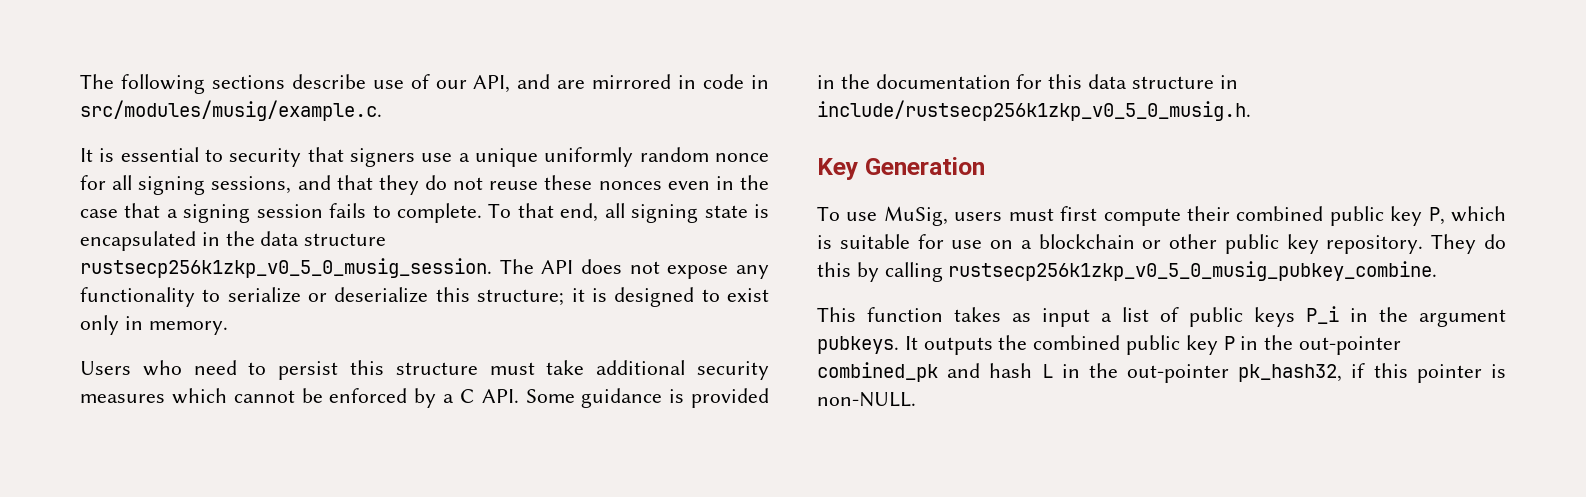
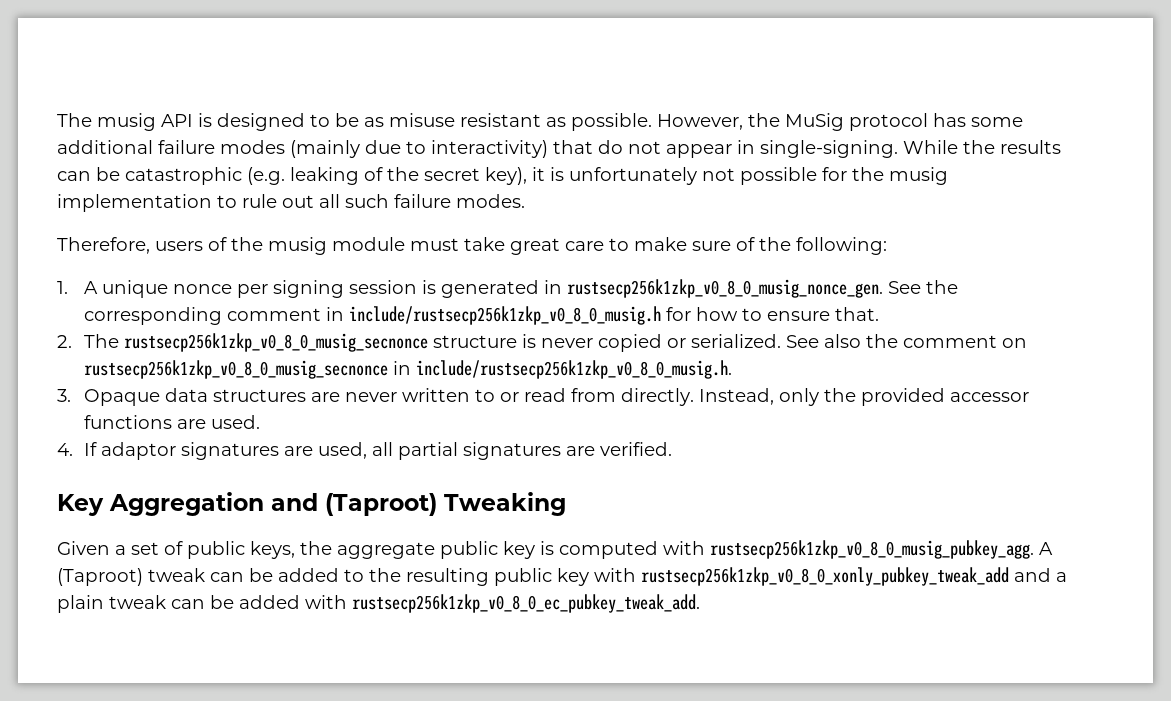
[80,74,769,94] [80,100,382,121] [80,147,769,167] [80,175,769,195] [80,203,770,223] [80,231,387,251] [80,258,769,279] [80,287,770,307] [80,315,228,335] [80,360,769,380] [80,388,769,408] [817,74,1238,89] [817,100,1251,121] [817,157,985,180] [817,206,1506,226] [817,234,1506,254] [817,261,1438,282] [817,306,1506,327] [817,335,1402,355] [817,362,1506,383] [817,392,916,407] The following sections describe use of our API, and are mirrored in code in src/modules/musig/example.c. // It is essential to security that signers use a unique uniformly random nonce for all signing sessions, and that they do not reuse these nonces even in the case that a signing session fails to complete. To that end, all signing state is encapsulated in the data structure rustsecp256k1zkp_v0_5_0_musig_session. The API does not expose any functionality to serialize or deserialize this structure; it is designed to exist only in memory. // Users who need to persist this structure must take additional security measures which cannot be enforced by a C API. Some guidance is provided in the documentation for this data structure in include/rustsecp256k1zkp_v0_5_0_musig.h. // Key Generation // To use MuSig, users must first compute their combined public key P, which is suitable for use on a blockchain or other public key repository. They do this by calling rustsecp256k1zkp_v0_5_0_musig_pubkey_combine. // This function takes as input a list of public keys P_i in the argument pubkeys. It outputs the combined public key P in the out-pointer combined_pk and hash L in the out-pointer pk_hash32, if this pointer is non-NULL. -> [57,113,1023,131] [57,140,1061,158] [57,167,948,185] [57,194,525,212] [57,237,887,255] [57,279,958,298] [83,306,879,325] [57,333,1027,352] [83,360,732,379] [57,388,1029,406] [83,415,260,429] [57,442,672,460] [57,492,566,516] [57,540,1053,559] [57,567,1067,586] [57,594,700,613] The musig API is designed to be as misuse resistant as possible. However, the MuSig protocol has some additional failure modes (mainly due to interactivity) that do not appear in single-signing. While the results can be catastrophic (e.g. leaking of the secret key), it is unfortunately not possible for the musig implementation to rule out all such failure modes. // Therefore, users of the musig module must take great care to make sure of the following: // 1. A unique nonce per signing session is generated in rustsecp256k1zkp_v0_8_0_musig_nonce_gen. See the corresponding comment in include/rustsecp256k1zkp_v0_8_0_musig.h for how to ensure that. // 2. The rustsecp256k1zkp_v0_8_0_musig_secnonce structure is never copied or serialized. See also the comment on rustsecp256k1zkp_v0_8_0_musig_secnonce in include/rustsecp256k1zkp_v0_8_0_musig.h. // 3. Opaque data structures are never written to or read from directly. Instead, only the provided accessor functions are used. // 4. If adaptor signatures are used, all partial signatures are verified. // Key Aggregation and (Taproot) Tweaking // Given a set of public keys, the aggregate public key is computed with rustsecp256k1zkp_v0_8_0_musig_pubkey_agg. A (Taproot) tweak can be added to the resulting public key with rustsecp256k1zkp_v0_8_0_xonly_pubkey_tweak_add and a plain tweak can be added with rustsecp256k1zkp_v0_8_0_ec_pubkey_tweak_add.

